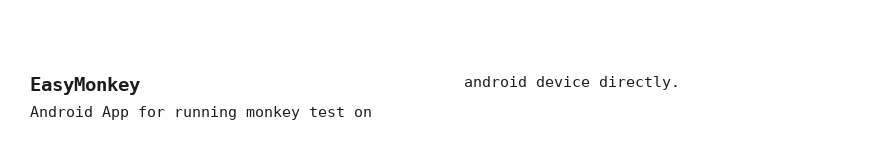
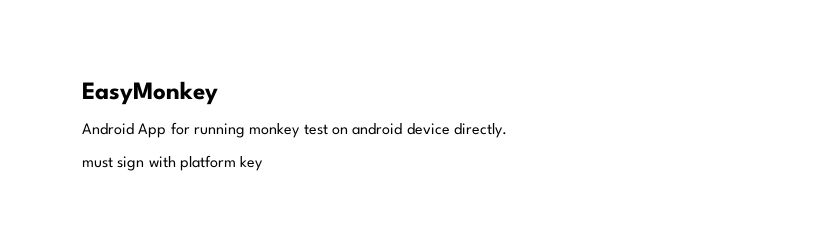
(680, 83) none -> [82,155,264,171] // must sign with platform key

